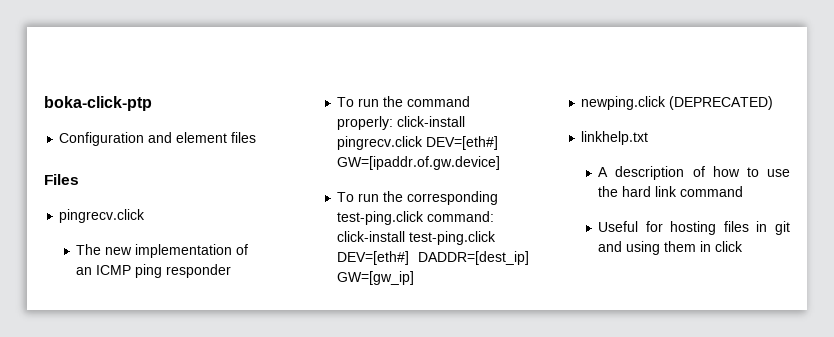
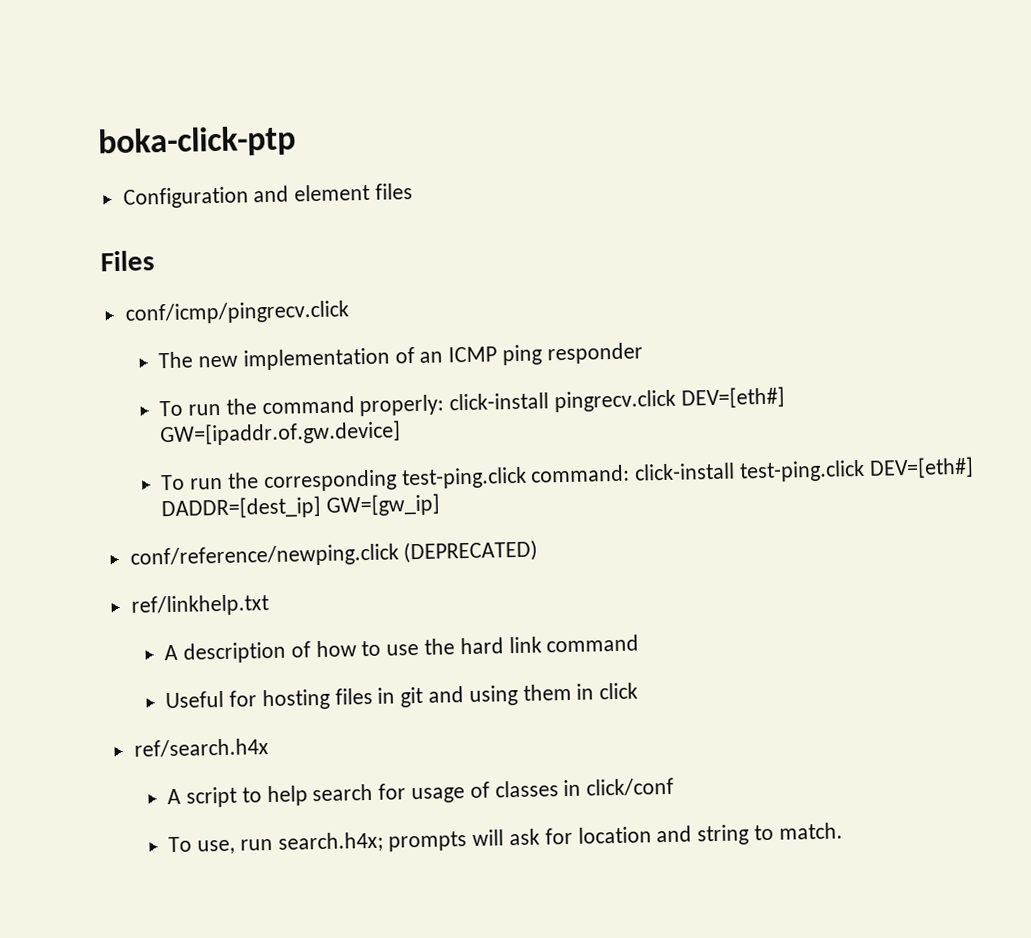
[59,209,146,223] pingrecv.click -> [124,300,349,325] conf/icmp/pingrecv.click
[581,96,667,110] newping.click -> [129,543,399,569] conf/reference/newping.click
[581,131,649,145] linkhelp.txt -> [130,594,269,617] ref/linkhelp.txt
(744, 246) none -> [133,738,269,758] [167,777,675,808] [168,822,843,855] // ref/search.h4x // A script to help search for usage of classes in click/conf // To use, run search.h4x; prompts will ask for location and string to match.

